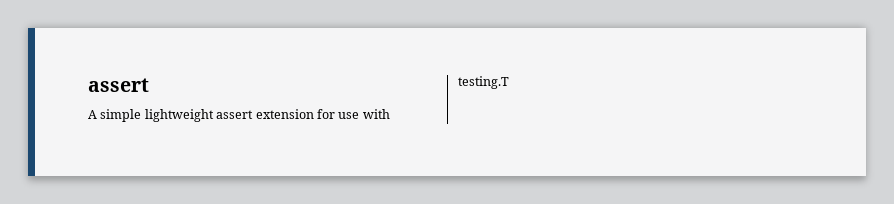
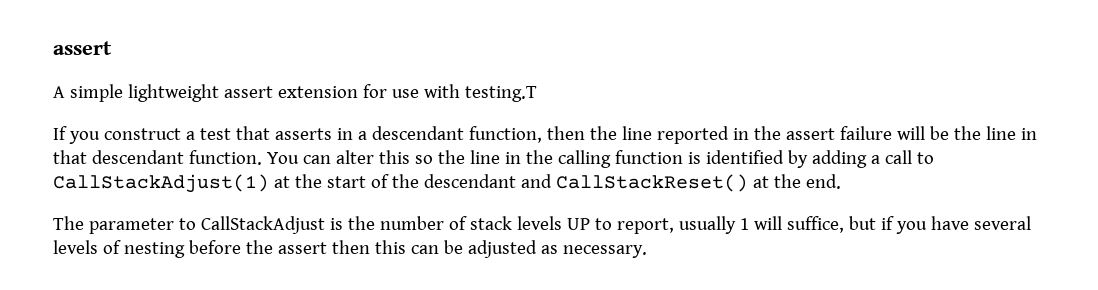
(509, 82) none -> [53,126,1037,144] [53,150,934,168] [53,174,841,193] [53,216,1031,234] [53,240,647,258] // If you construct a test that asserts in a descendant function, then the line reported in the assert failure will be the line in that descendant function. You can alter this so the line in the calling function is identified by adding a call to CallStackAdjust(1) at the start of the descendant and CallStackReset() at the end. // The parameter to CallStackAdjust is the number of stack levels UP to report, usually 1 will suffice, but if you have several levels of nesting before the assert then this can be adjusted as necessary.

